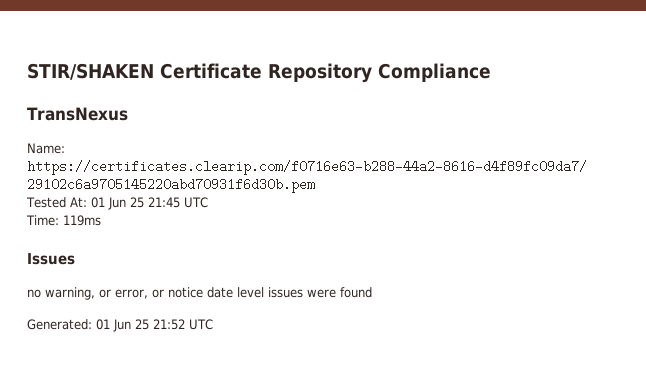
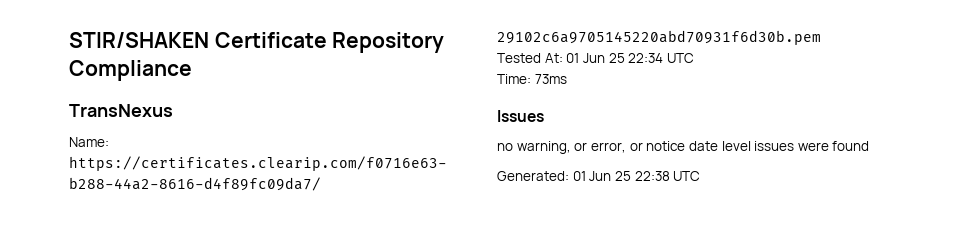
[147,197,180,208] 21:45 -> [628,53,664,63] 22:34
[63,215,101,226] 119ms -> [534,74,567,84] 73ms
[153,319,185,330] 21:52 -> [634,171,670,181] 22:38

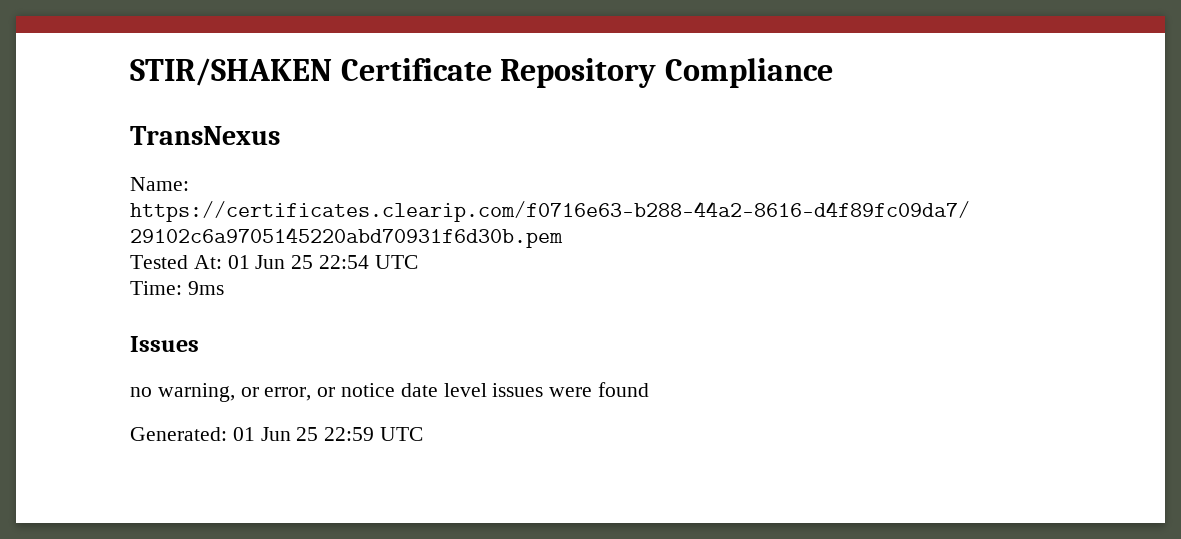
[628,53,664,63] 22:34 -> [319,255,370,269] 22:54
[534,74,567,84] 73ms -> [187,281,224,295] 9ms
[634,171,670,181] 22:38 -> [324,427,375,441] 22:59

